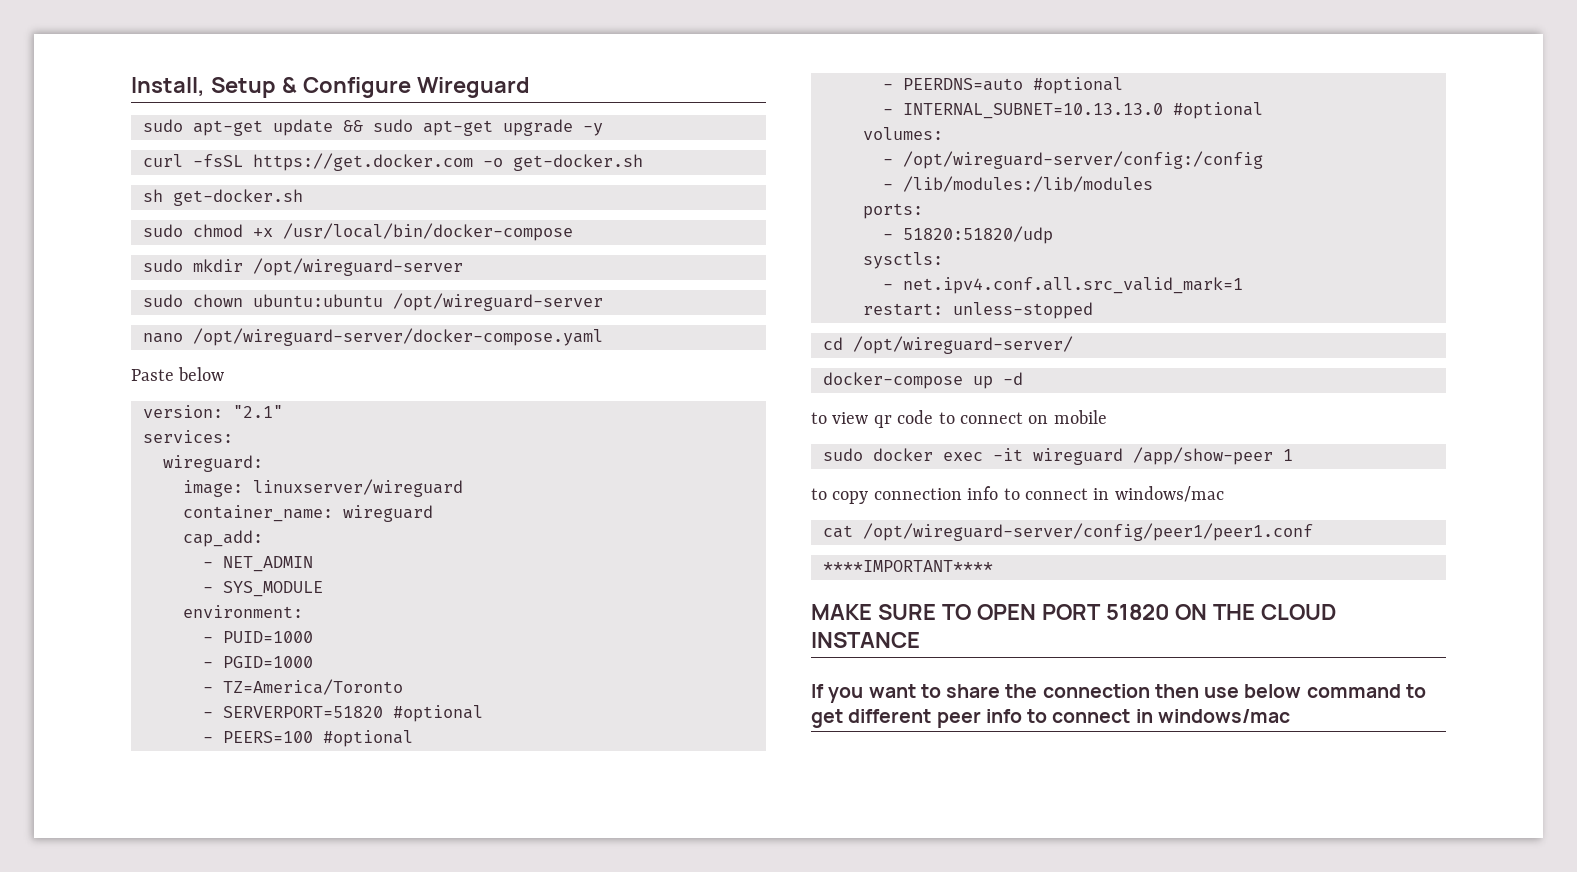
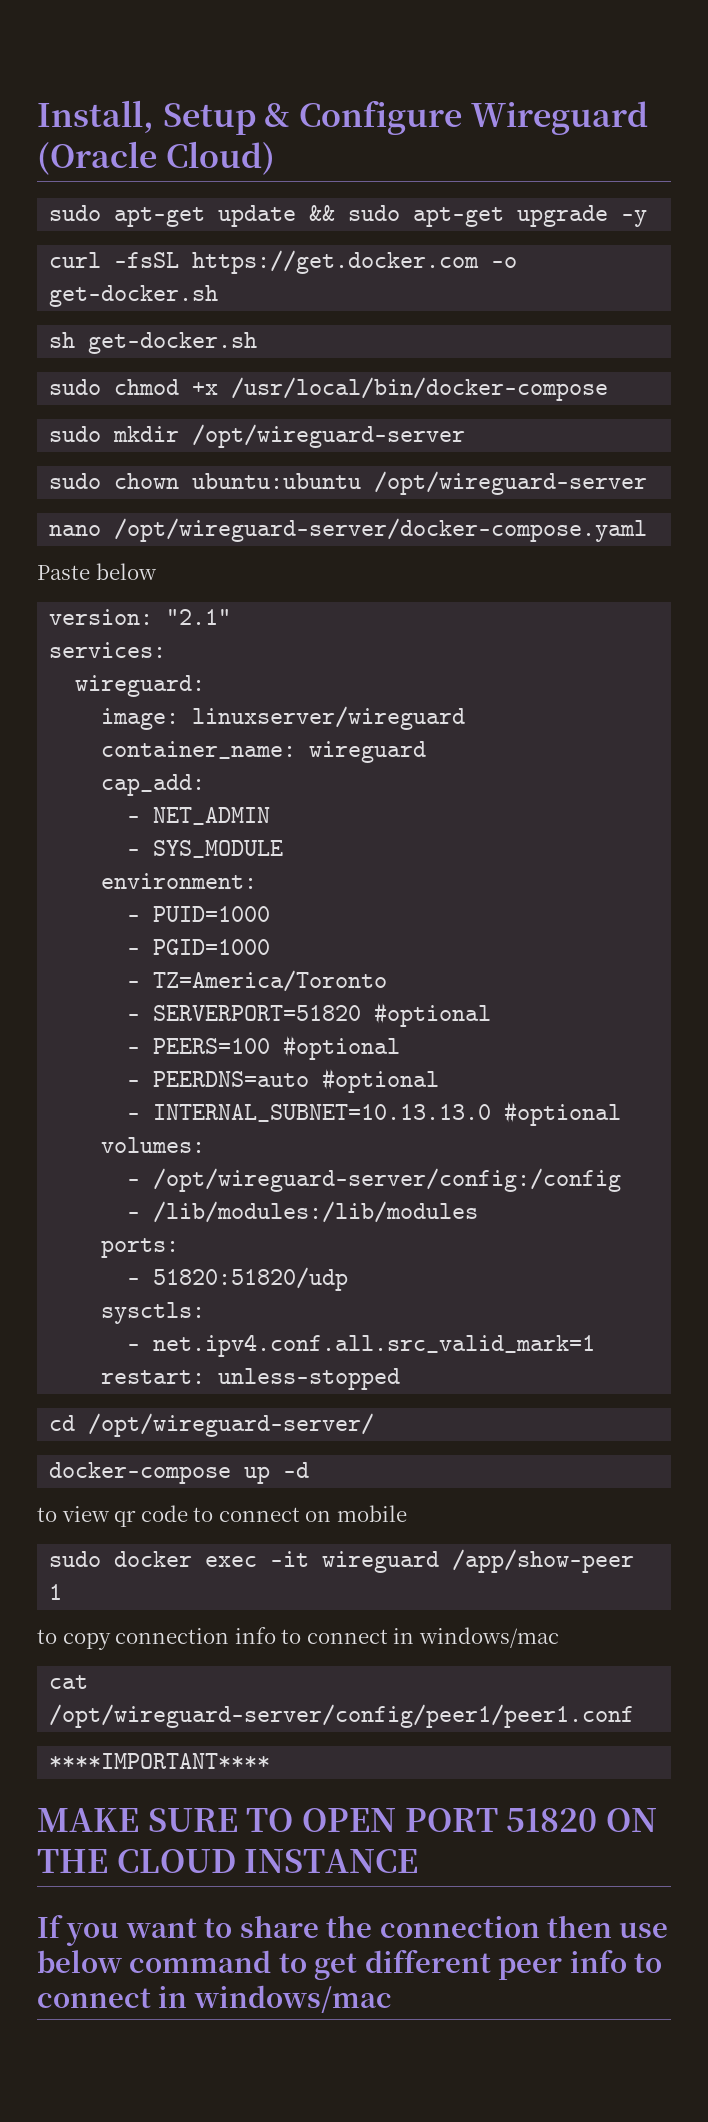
(530, 87) none -> [37,141,275,175] (Oracle Cloud)

